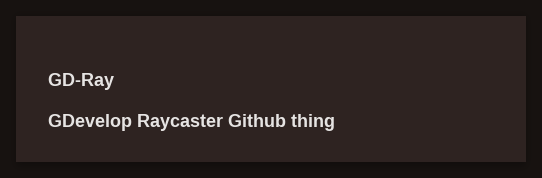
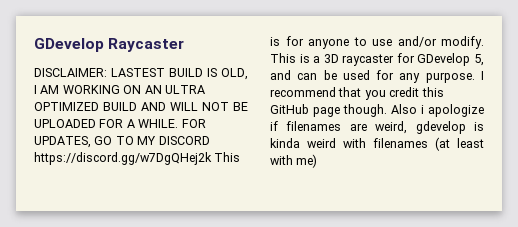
[48,73,114,90] GD-Ray // -> (34, 45) none
[228,114,335,131] Github thing -> [34,68,248,80] [34,85,205,94] [34,102,248,111] [34,119,206,128] [34,136,210,148] [34,152,241,165] [270,36,484,49] [270,53,484,66] [270,70,484,83] [270,87,444,100] [270,104,484,117] [270,121,484,134] [270,137,484,151] [270,154,318,168] // DISCLAIMER: LASTEST BUILD IS OLD, I AM WORKING ON AN ULTRA OPTIMIZED BUILD AND WILL NOT BE UPLOADED FOR A WHILE. FOR UPDATES, GO TO MY DISCORD https://discord.gg/w7DgQHej2k This is for anyone to use and/or modify. This is a 3D raycaster for GDevelop 5, and can be used for any purpose. I recommend that you credit this GitHub page though. Also i apologize if filenames are weird, gdevelop is kinda weird with filenames (at least with me)

